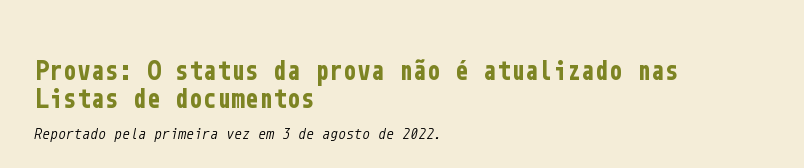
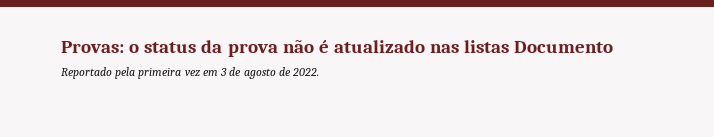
[146,60,161,80] O -> [129,44,140,53] o
[34,88,314,108] Listas de documentos -> [464,40,614,53] listas Documento

